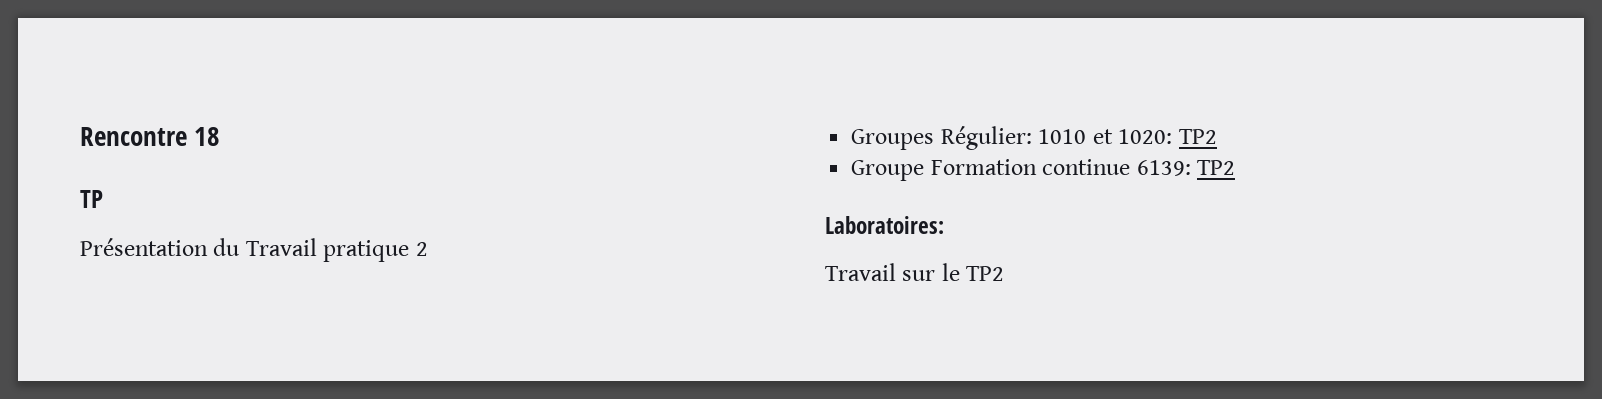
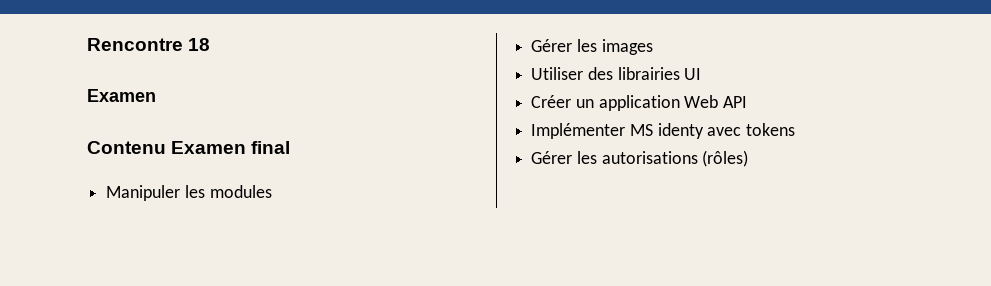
[80,190,103,208] [80,238,428,262] [851,126,1217,150] [851,159,1236,181] [825,216,944,234] [825,263,1005,281] TP // Présentation du Travail pratique 2 // Groupes Régulier: 1010 et 1020: TP2 // Groupe Formation continue 6139: TP2 // Laboratoires: // Travail sur le TP2 -> [87,89,156,102] [87,141,291,154] [106,185,272,201] [531,39,653,55] [531,67,702,80] [531,95,748,111] [531,123,796,139] [531,150,749,167] Examen // Contenu Examen final // Manipuler les modules // Gérer les images // Utiliser des librairies UI // Créer un application Web API // Implémenter MS identy avec tokens // Gérer les autorisations (rôles)

